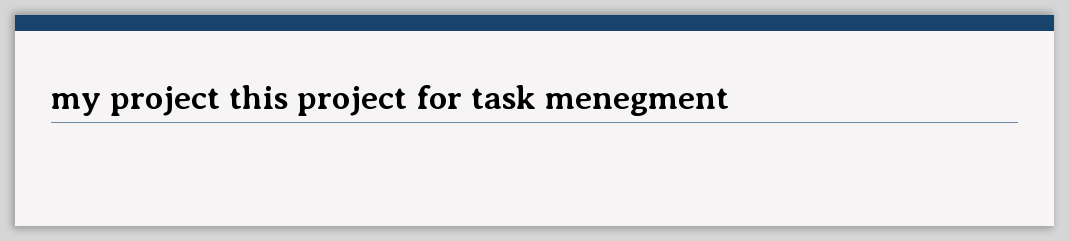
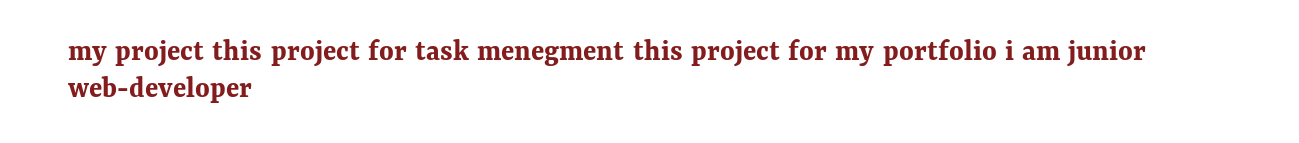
(730, 102) none -> [632,39,1147,67] [68,76,252,103] this project for my portfolio i am junior web-developer

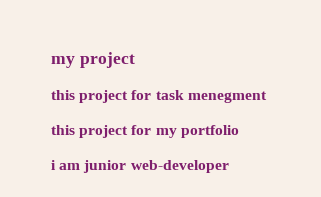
(205, 53) none -> (135, 60) //
(625, 54) none -> (267, 97) //
(997, 52) none -> (239, 131) //

